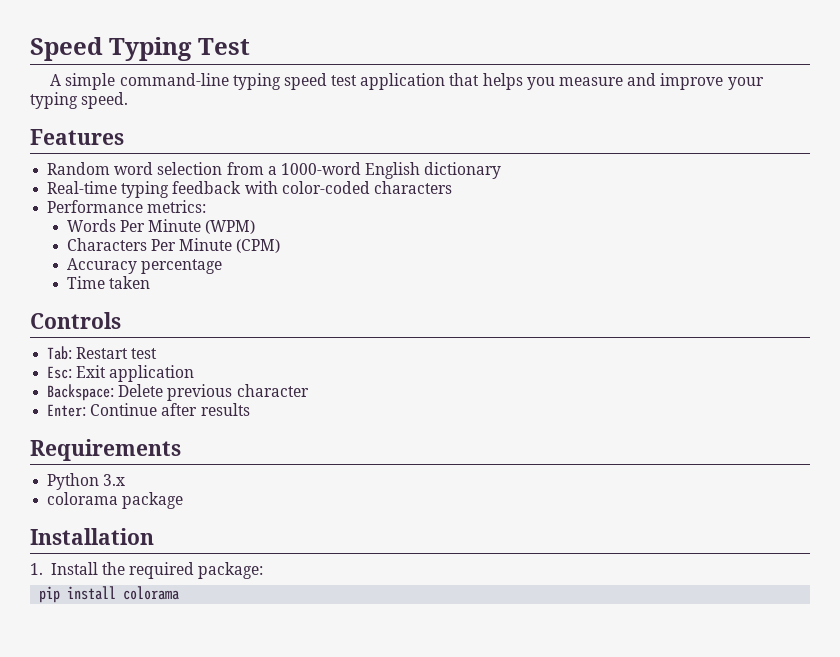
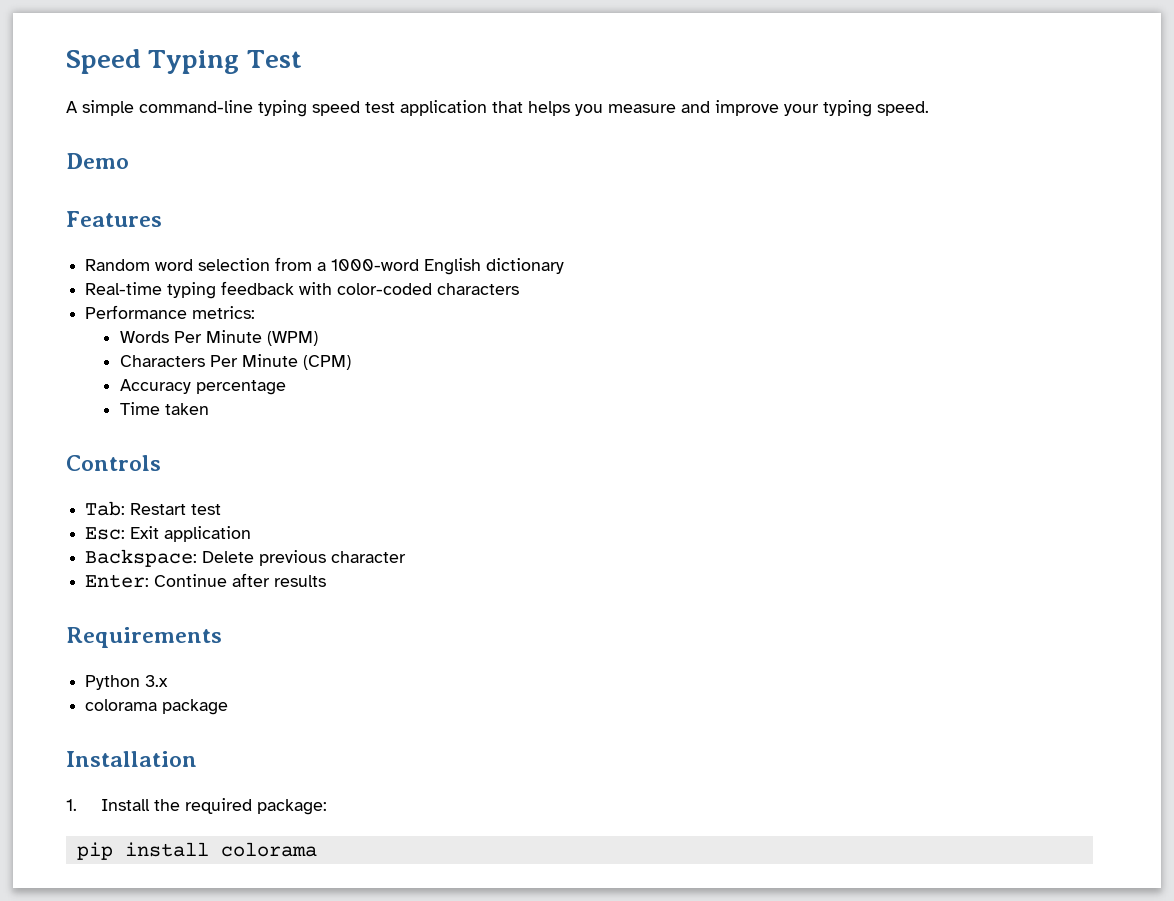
(129, 100) none -> [66,153,129,169] // Demo

